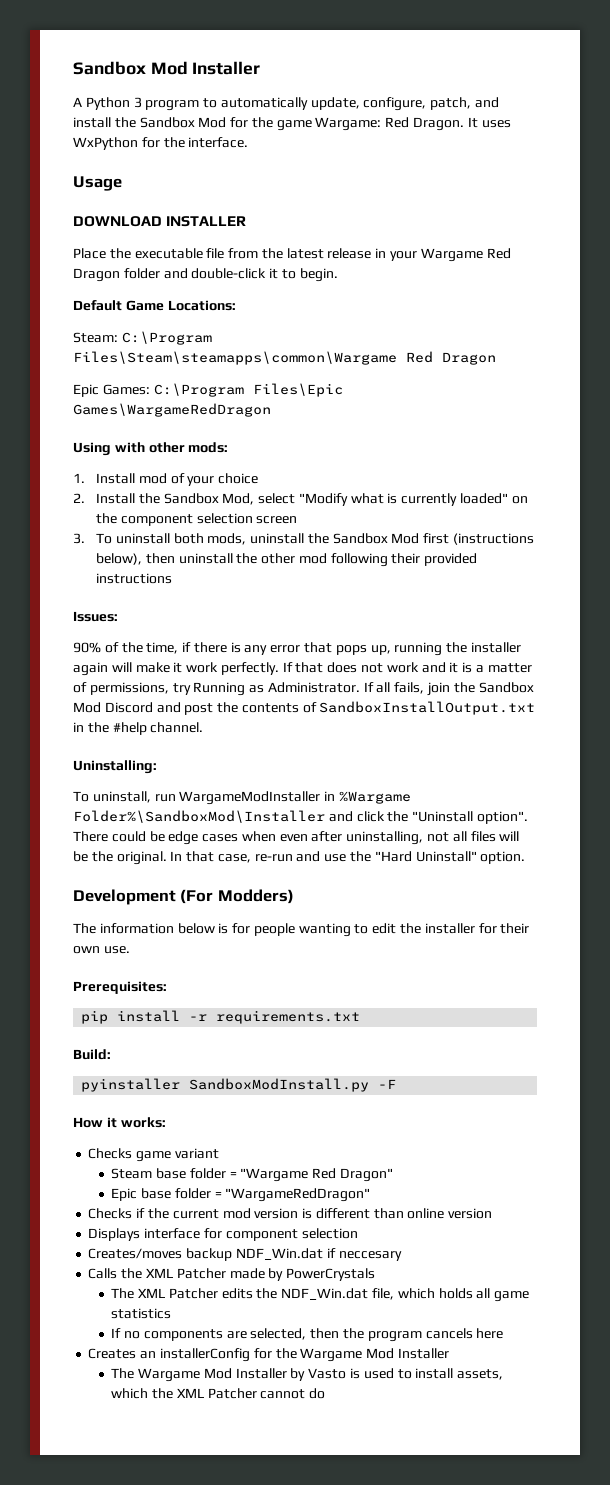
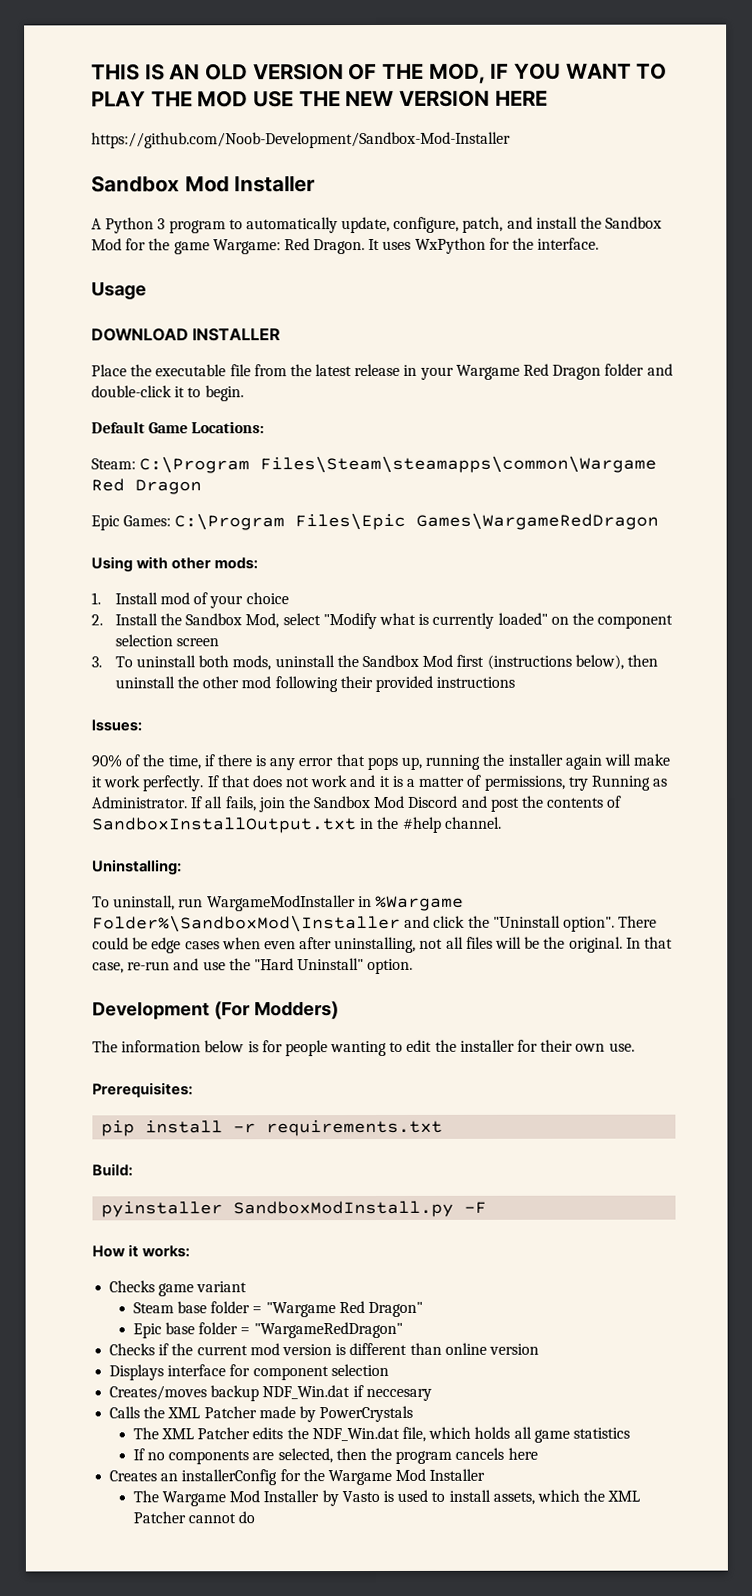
(73, 68) none -> [91,62,668,84] [91,89,548,108] [91,131,511,149] THIS IS AN OLD VERSION OF THE MOD, IF YOU WANT TO PLAY THE MOD USE THE NEW VERSION HERE // https://github.com/Noob-Development/Sandbox-Mod-Installer //

